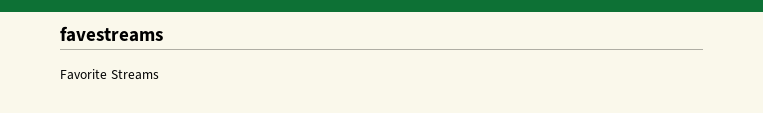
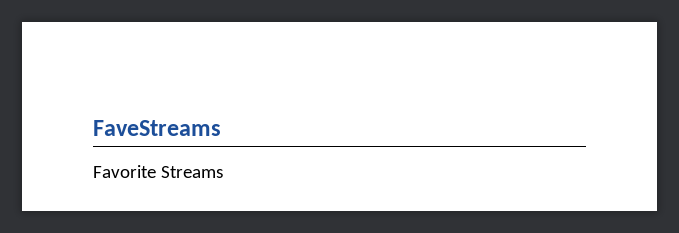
[60,26,163,42] favestreams -> [93,120,221,136] FaveStreams

